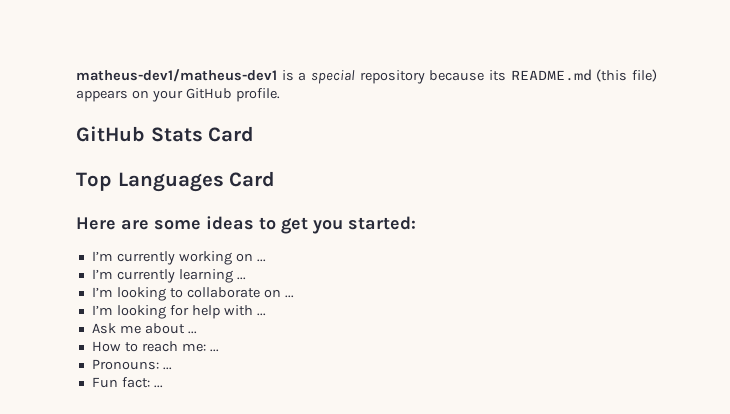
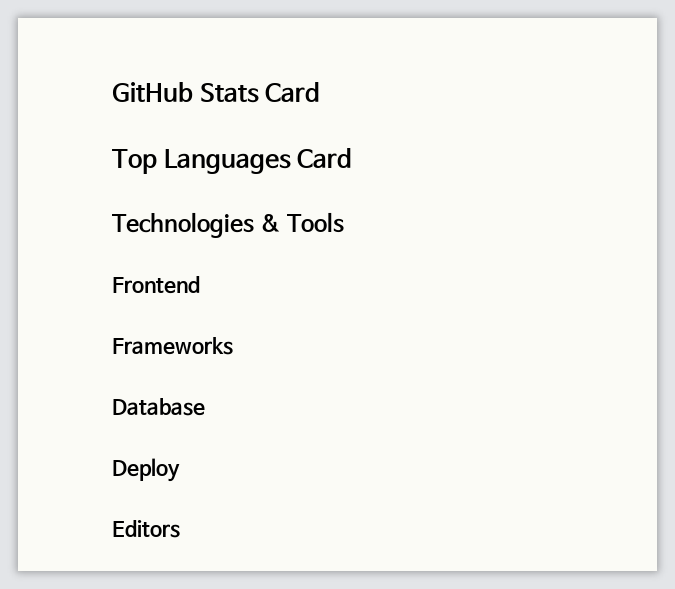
[76,69,657,84] [76,88,280,102] matheus-dev1/matheus-dev1 is a special repository because its README.md (this file) appears on your GitHub profile. // -> (112, 92) none
[76,216,416,234] [91,251,266,265] [91,269,246,283] [91,287,294,301] [91,305,266,319] [91,323,197,334] [91,341,219,352] [91,359,172,370] [91,377,163,388] Here are some ideas to get you started: // I’m currently working on ... // I’m currently learning ... // I’m looking to collaborate on ... // I’m looking for help with ... // Ask me about ... // How to reach me: ... // Pronouns: ... // Fun fact: ... -> [112,212,345,238] [112,276,200,294] [112,337,233,355] [112,398,205,416] [112,458,180,482] [112,520,180,538] Technologies & Tools // Frontend // Frameworks // Database // Deploy // Editors

